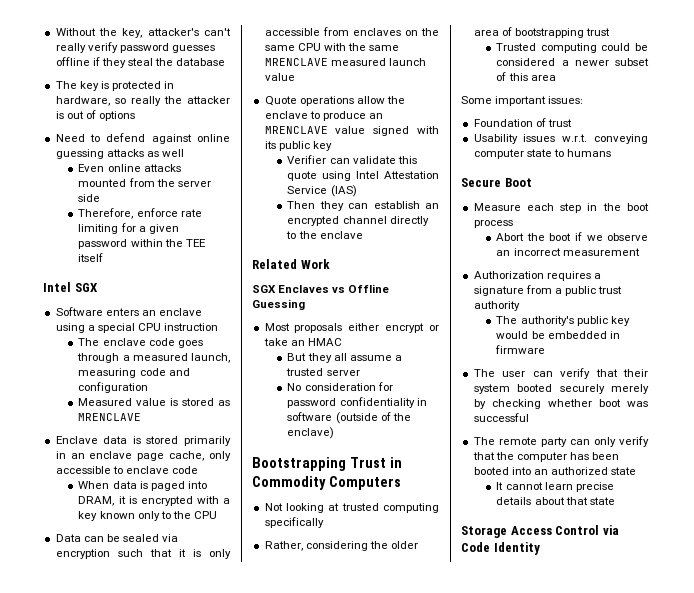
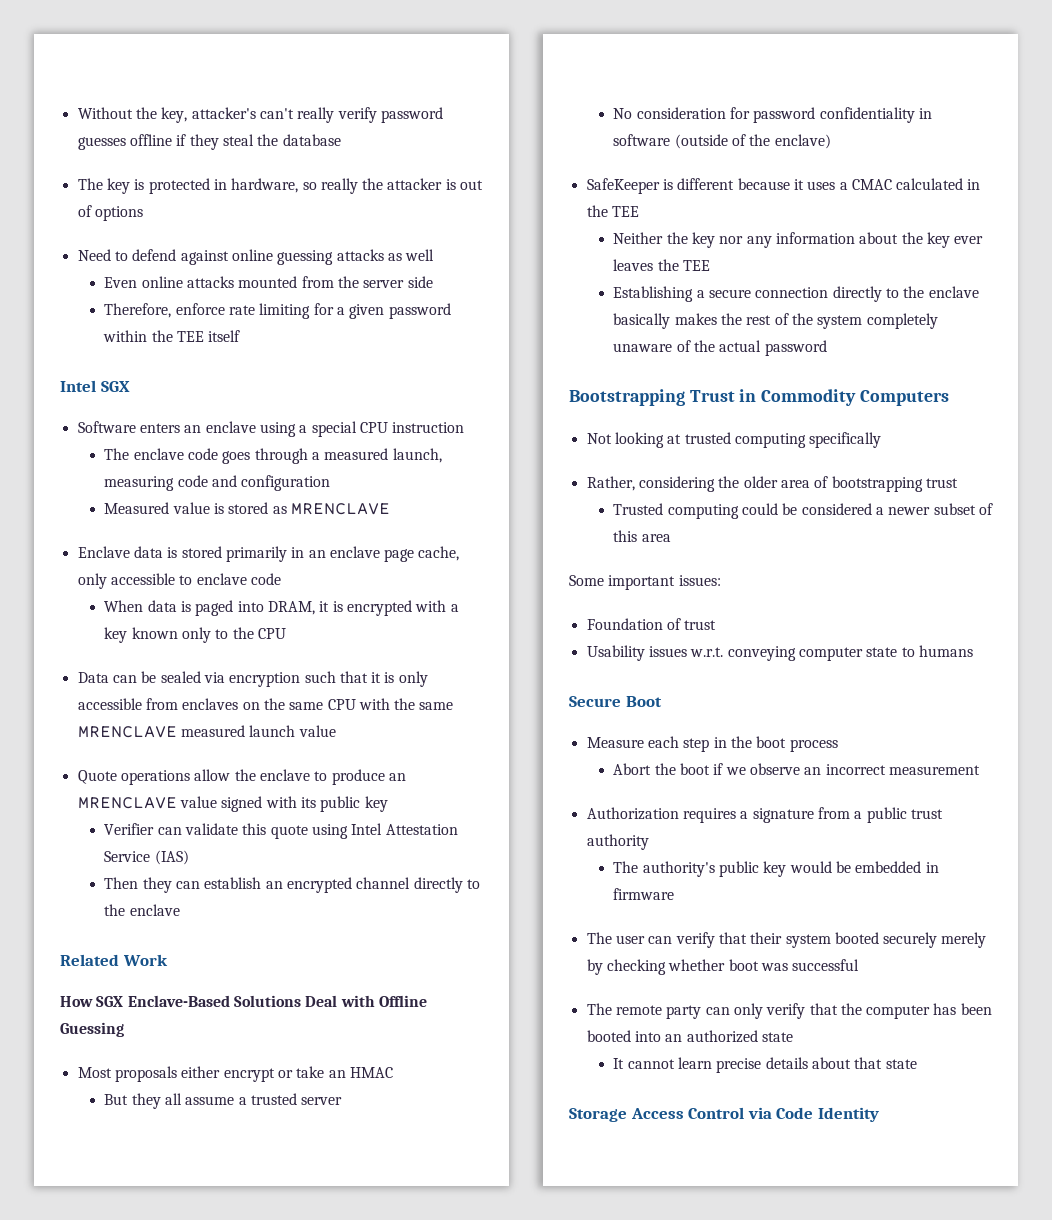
[252,285,346,293] SGX Enclaves vs -> [60,995,375,1007] How SGX Enclave-Based Solutions Deal with
(335, 433) none -> [586,178,981,194] [586,205,639,217] [613,232,984,248] [613,259,710,271] [613,286,979,302] [613,313,938,329] [613,340,827,356] // SafeKeeper is different because it uses a CMAC calculated in the TEE // Neither the key nor any information about the key ever leaves the TEE // Establishing a secure connection directly to the enclave basically makes the rest of the system completely unaware of the actual password

